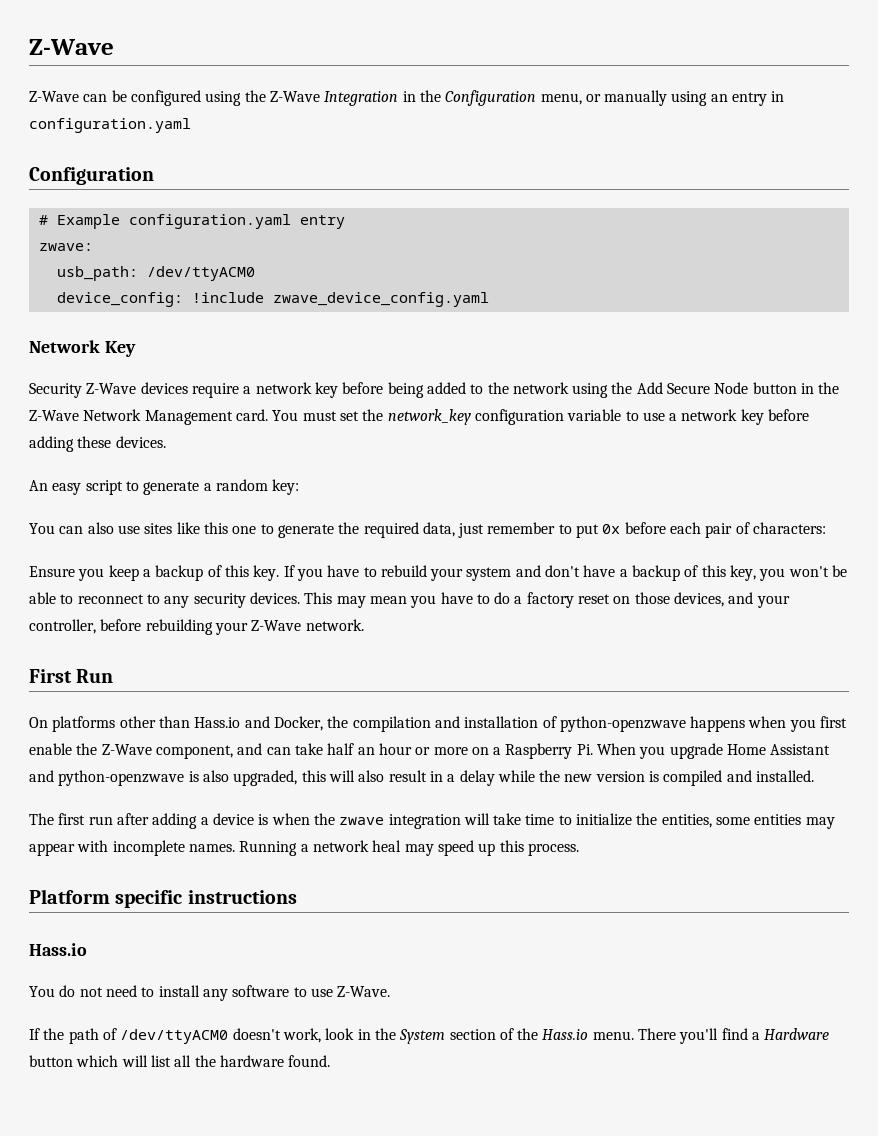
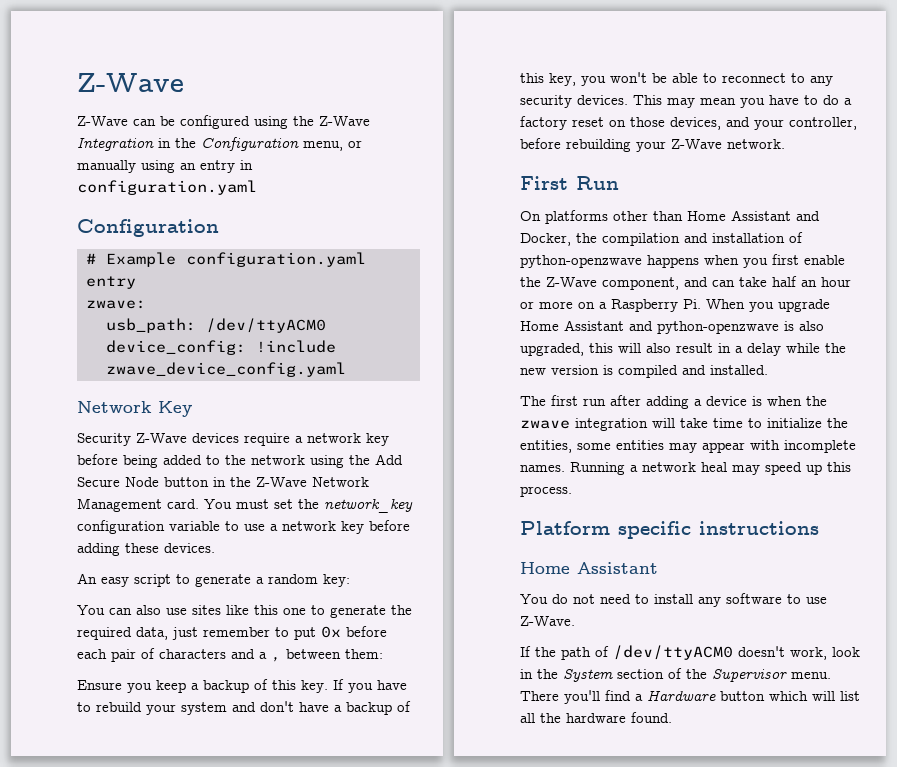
[753,522,827,534] characters: -> [159,649,383,662] characters and a , between them:
[194,717,241,728] Hass.io -> [687,210,791,221] Home Assistant
[29,943,87,956] Hass.io -> [520,562,658,574] Home Assistant
[542,1029,589,1040] Hass.io -> [712,669,787,682] Supervisor

